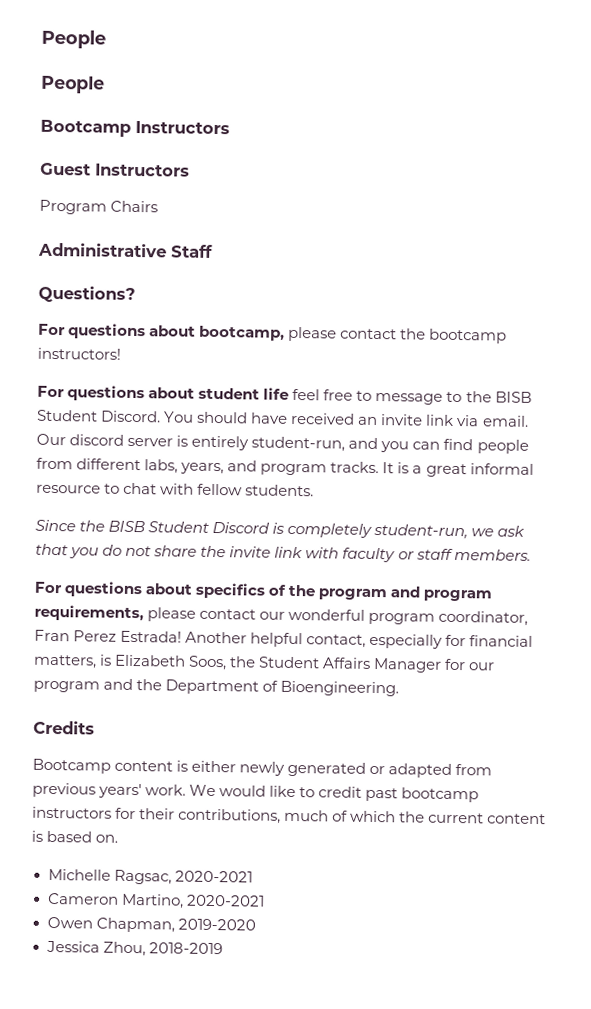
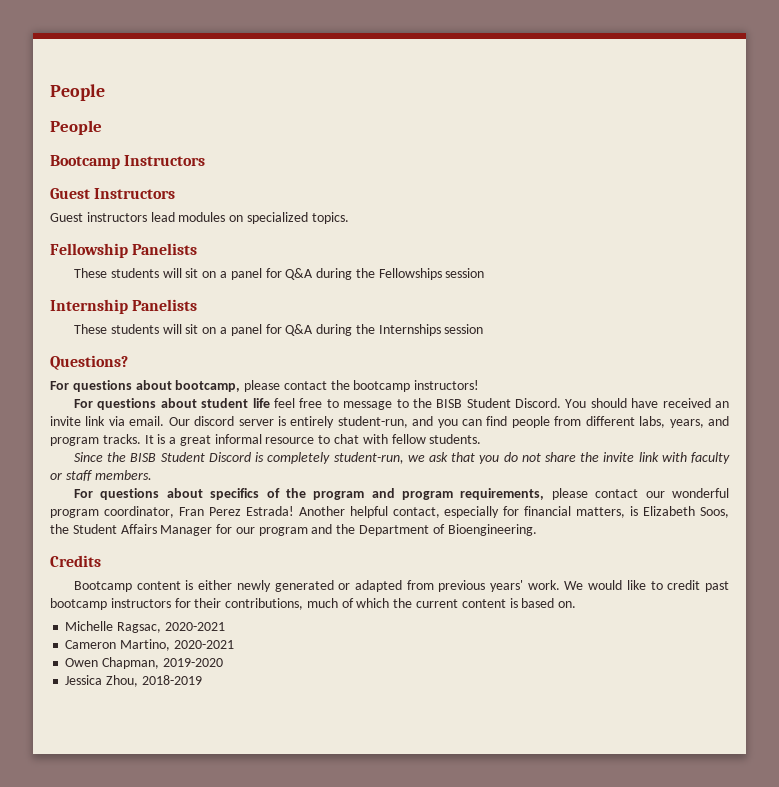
[39,199,159,215] [38,242,213,258] Program Chairs // Administrative Staff -> [50,212,349,224] [50,243,198,258] [74,268,485,280] [50,299,198,314] [74,324,484,336] Guest instructors lead modules on specialized topics. // Fellowship Panelists // These students will sit on a panel for Q&A during the Fellowships session // Internship Panelists // These students will sit on a panel for Q&A during the Internships session

